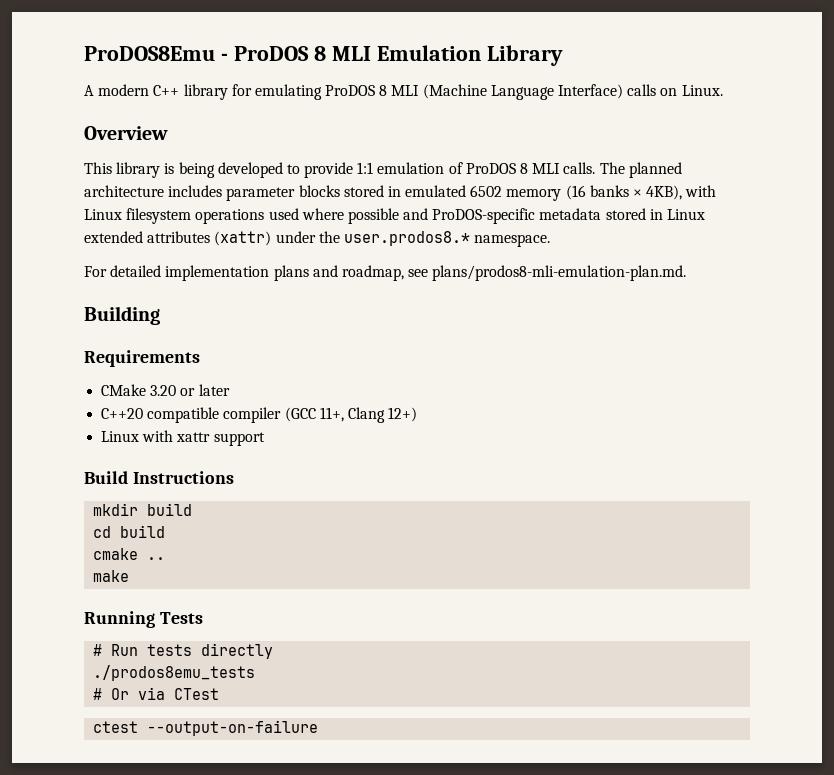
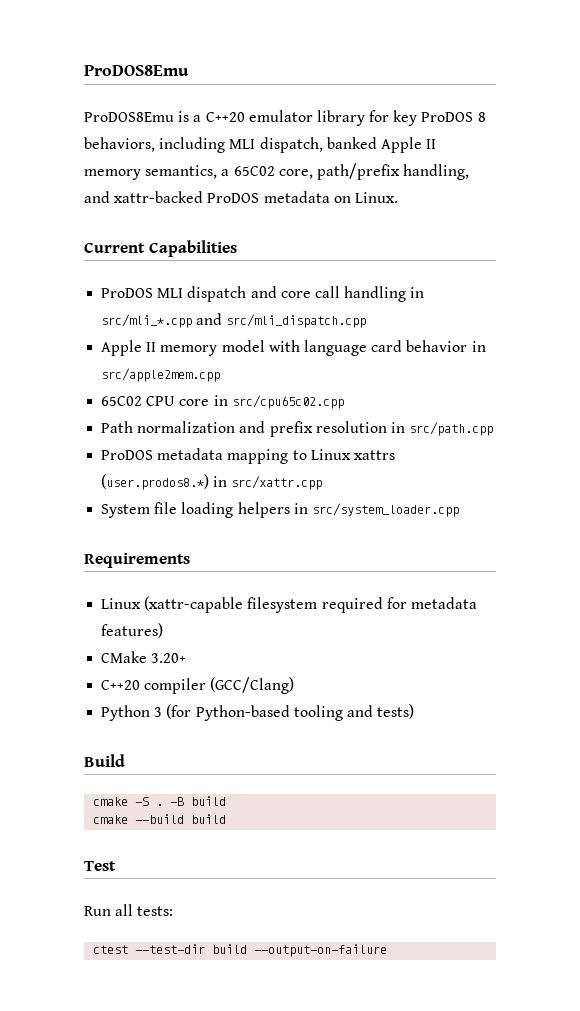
[84,45,563,66] [84,84,723,100] [84,126,168,140] [84,162,682,178] [84,185,717,201] [84,208,706,224] [84,231,551,247] [84,265,687,281] [84,306,160,325] [84,350,200,367] [101,384,230,396] [101,407,418,423] [101,430,265,446] [84,471,234,484] [93,503,193,516] [93,525,166,538] [93,548,166,560] [93,570,130,582] [84,611,203,628] [93,643,274,659] [93,665,256,681] [93,687,220,700] ProDOS8Emu - ProDOS 8 MLI Emulation Library // A modern C++ library for emulating ProDOS 8 MLI (Machine Language Interface) calls on Linux. // Overview // This library is being developed to provide 1:1 emulation of ProDOS 8 MLI calls. The planned architecture includes parameter blocks stored in emulated 6502 memory (16 banks × 4KB), with Linux filesystem operations used where possible and ProDOS-specific metadata stored in Linux extended attributes (xattr) under the user.prodos8.* namespace. // For detailed implementation plans and roadmap, see plans/prodos8-mli-emulation-plan.md. // Building // Requirements // CMake 3.20 or later // C++20 compatible compiler (GCC 11+, Clang 12+) // Linux with xattr support // Build Instructions // mkdir build // cd build // cmake .. // make // Running Tests // # Run tests directly // ./prodos8emu_tests // # Or via CTest -> [84,65,189,76] [84,110,486,126] [84,137,437,153] [84,163,470,180] [84,191,398,203] [84,240,237,257] [101,286,425,302] [101,313,367,328] [101,340,486,356] [101,368,221,382] [101,395,344,409] [101,421,494,437] [101,448,395,464] [101,474,323,490] [101,502,459,518] [84,553,190,568] [101,596,477,613] [101,623,164,638] [101,651,187,663] [101,677,295,694] [101,704,415,721] [84,754,125,767] [93,796,227,806] [93,814,227,824] [84,861,116,871] [84,904,174,916] ProDOS8Emu // ProDOS8Emu is a C++20 emulator library for key ProDOS 8 behaviors, including MLI dispatch, banked Apple II memory semantics, a 65C02 core, path/prefix handling, and xattr-backed ProDOS metadata on Linux. // Current Capabilities // ProDOS MLI dispatch and core call handling in src/mli_*.cpp and src/mli_dispatch.cpp // Apple II memory model with language card behavior in src/apple2mem.cpp // 65C02 CPU core in src/cpu65c02.cpp // Path normalization and prefix resolution in src/path.cpp // ProDOS metadata mapping to Linux xattrs (user.prodos8.*) in src/xattr.cpp // System file loading helpers in src/system_loader.cpp // Requirements // Linux (xattr-capable filesystem required for metadata features) // CMake 3.20+ // C++20 compiler (GCC/Clang) // Python 3 (for Python-based tooling and tests) // Build // cmake -S . -B build // cmake --build build // Test // Run all tests:
(139, 727) none -> [135,944,248,954] --test-dir build

